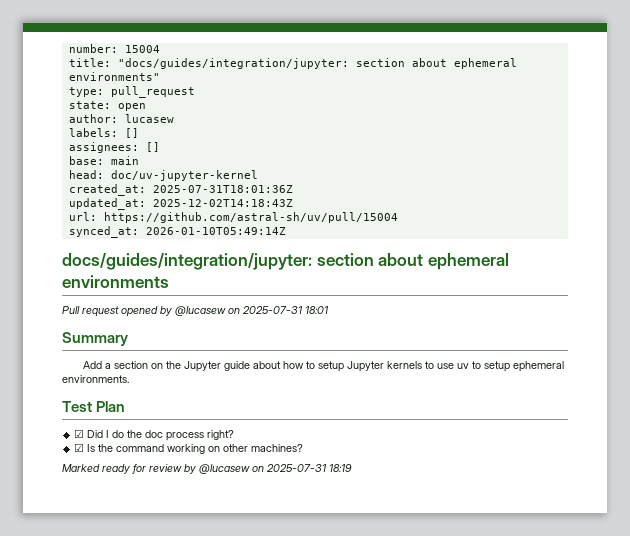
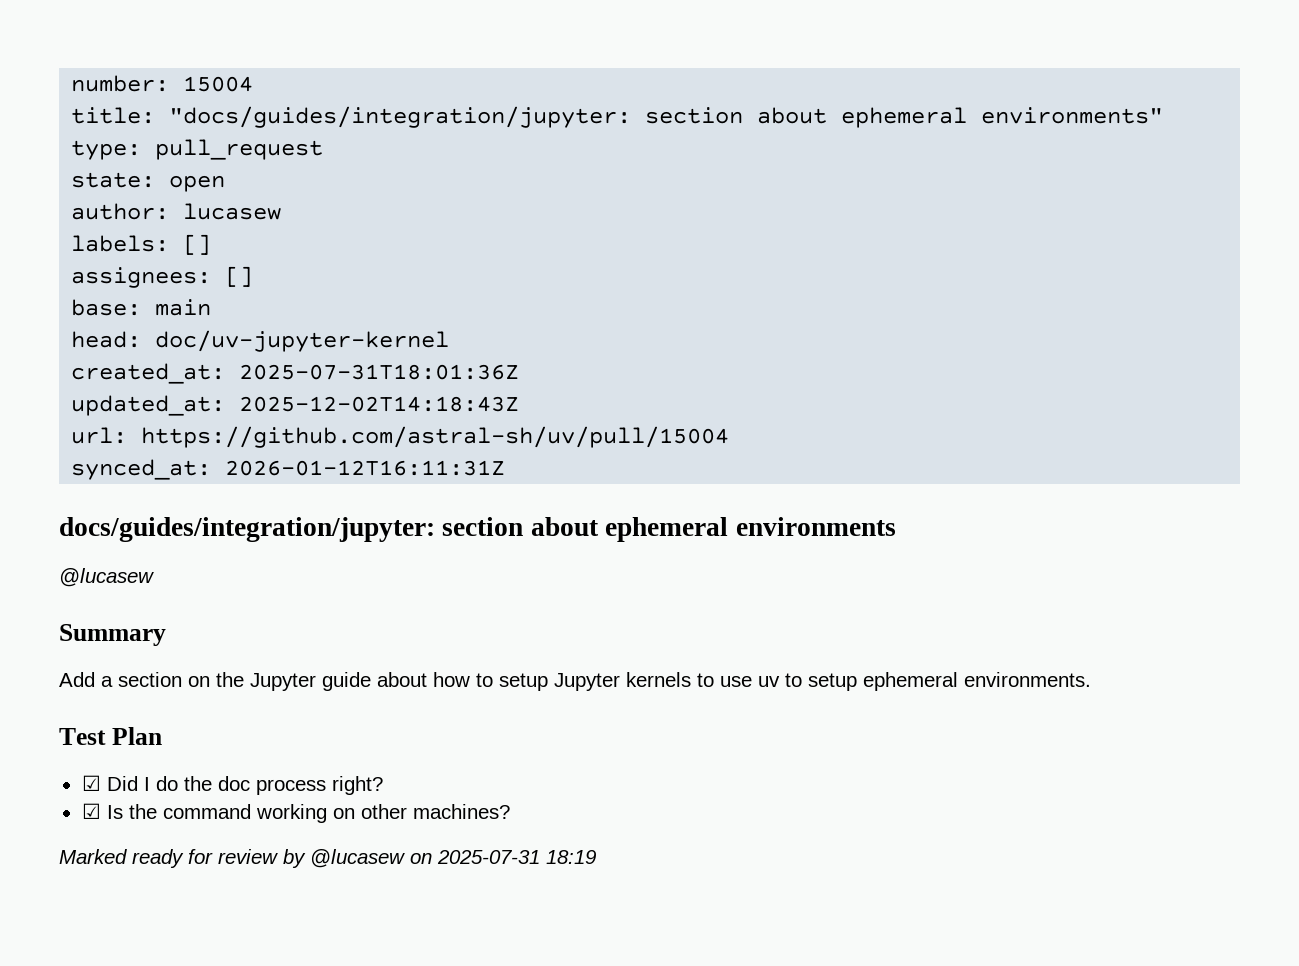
[145,227,286,235] 2026-01-10T05:49:14Z -> [225,460,506,476] 2026-01-12T16:11:31Z
[62,306,329,317] Pull request opened by @lucasew on 2025-07-31 18:01 -> [59,568,154,587] @lucasew

